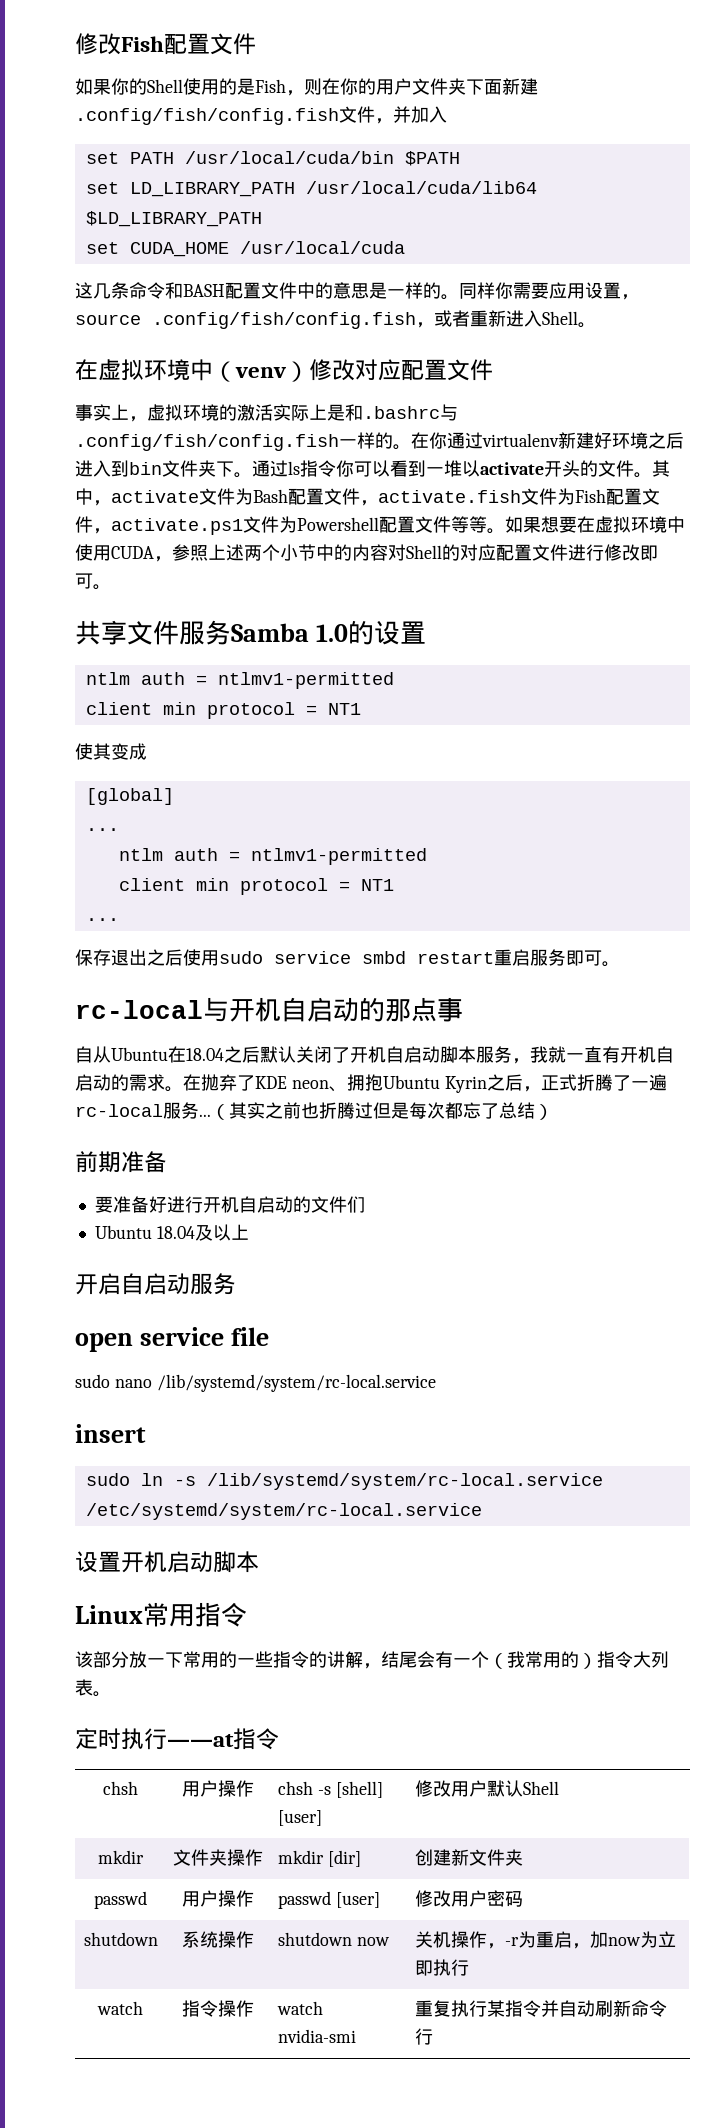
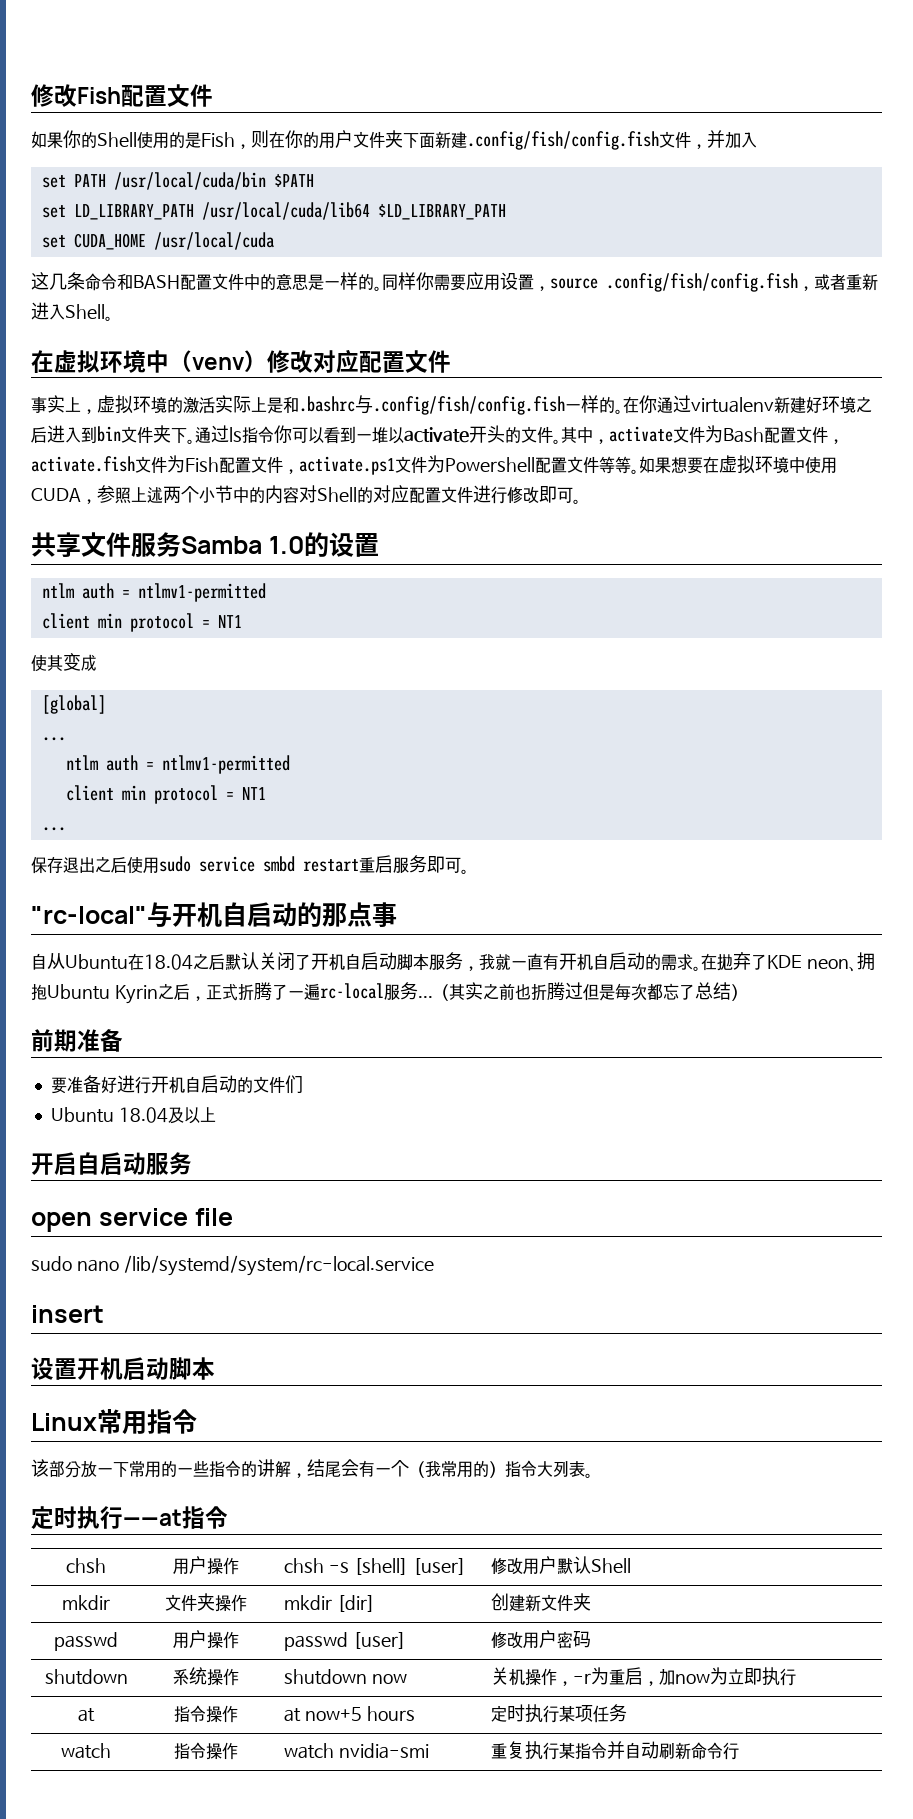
[75,1000,203,1019] rc-local -> [31,906,147,924] "rc-local"
[85,1473,603,1490] [85,1503,482,1520] // sudo ln -s /lib/systemd/system/rc-local.service /etc/systemd/system/rc-local.service -> (104, 1314) none
(469, 1967) none -> [78,1708,95,1722] [174,1705,238,1723] [283,1706,415,1722] [490,1704,627,1723] // at | 指令操作 | at now+5 hours | 定时执行某项任务

